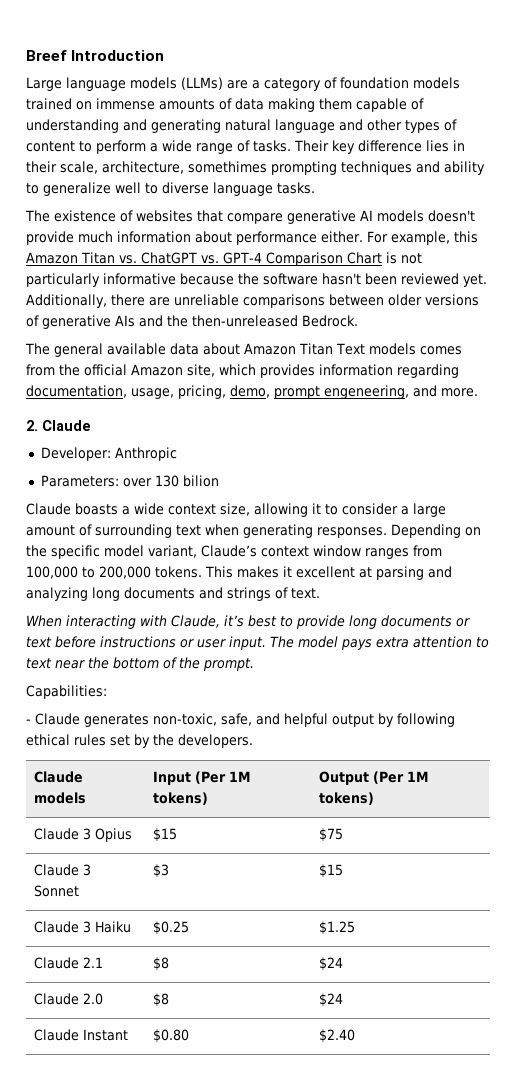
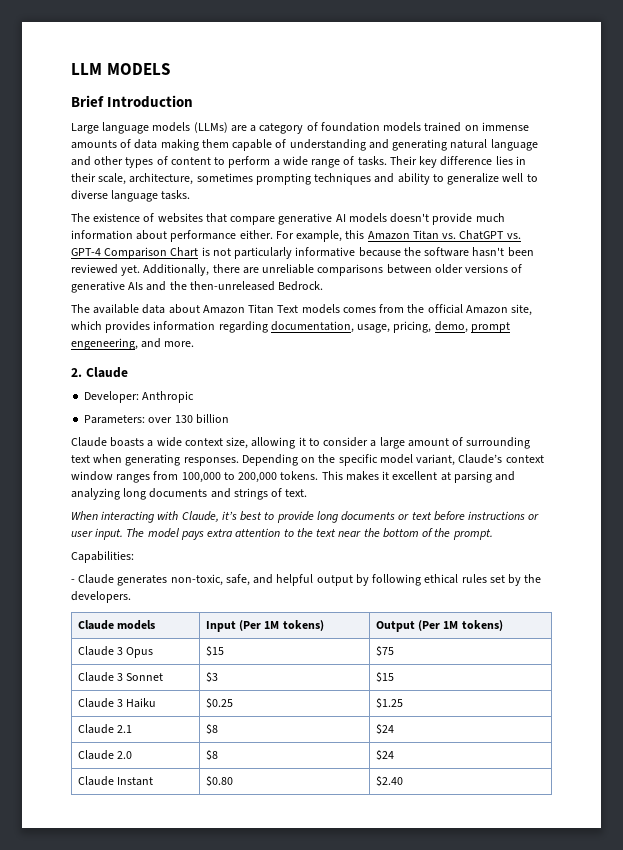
[26,50,67,61] Breef -> [71,63,170,75] [71,95,104,107] LLM MODELS // Brief
[188,161,267,173] somethimes -> [196,173,253,182] sometimes
[54,343,103,357] general -> (90, 308) none
[182,475,219,487] bilion -> [195,414,229,424] billion
(489, 642) none -> [296,528,313,537] the
[95,828,133,842] Opius -> [126,647,154,658] Opus

